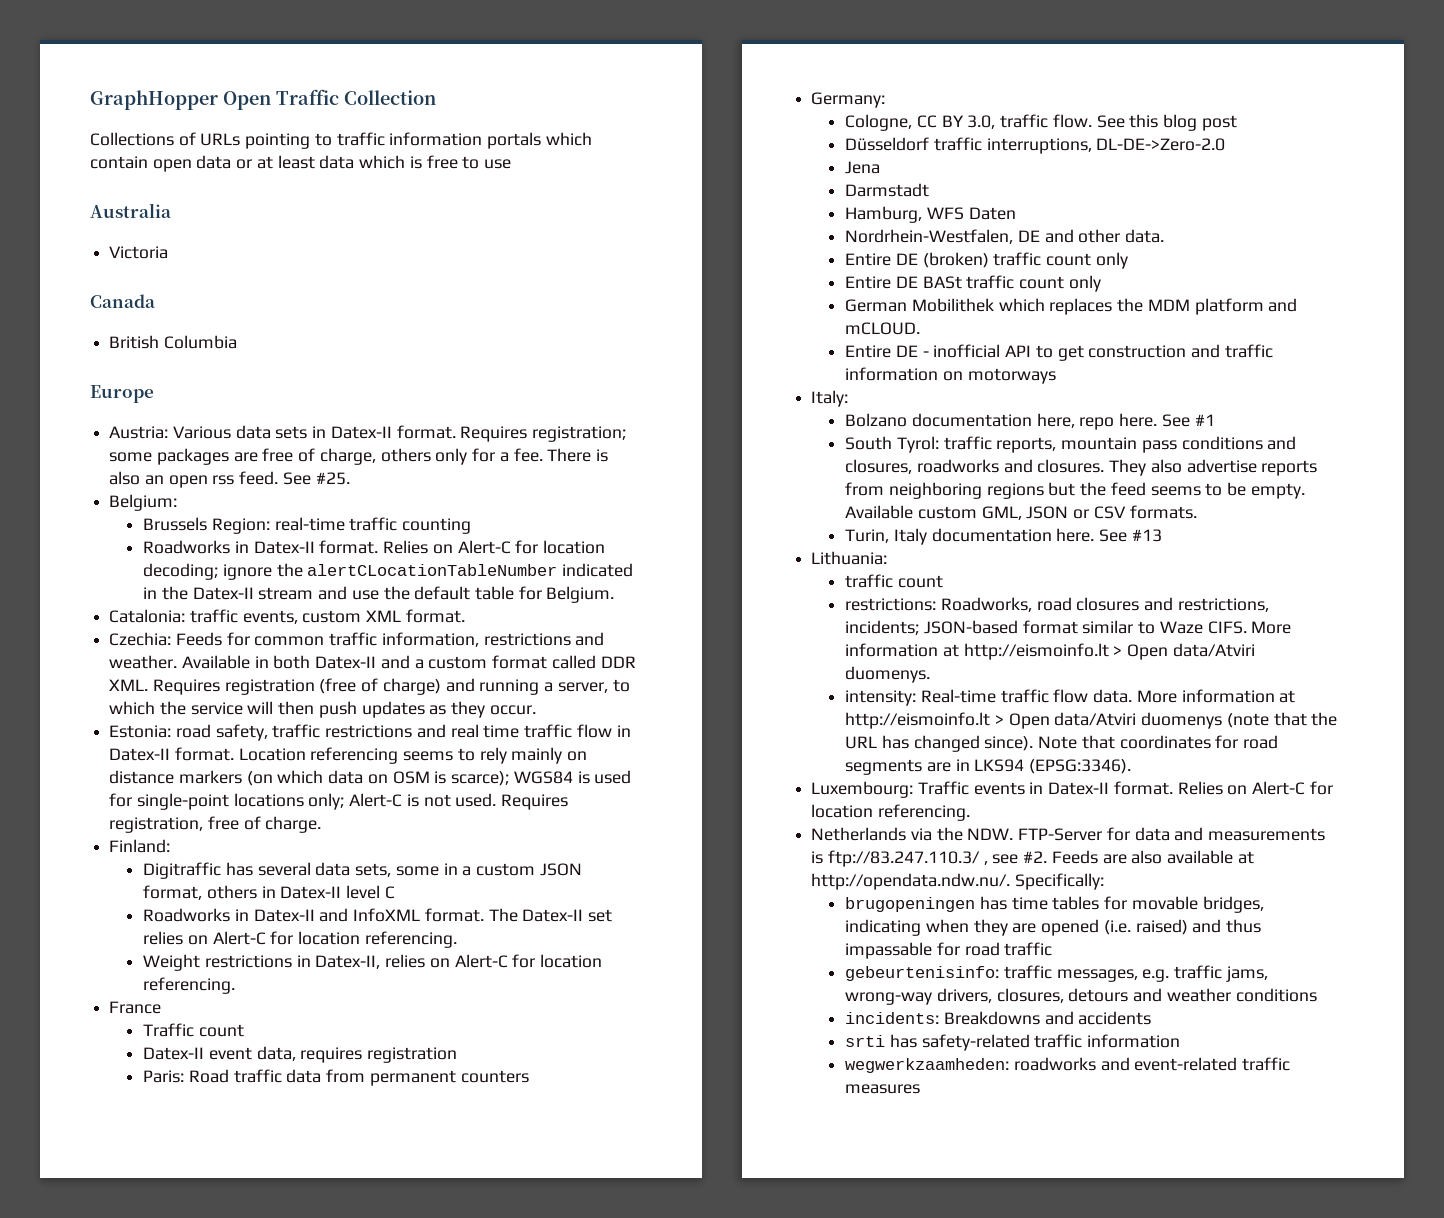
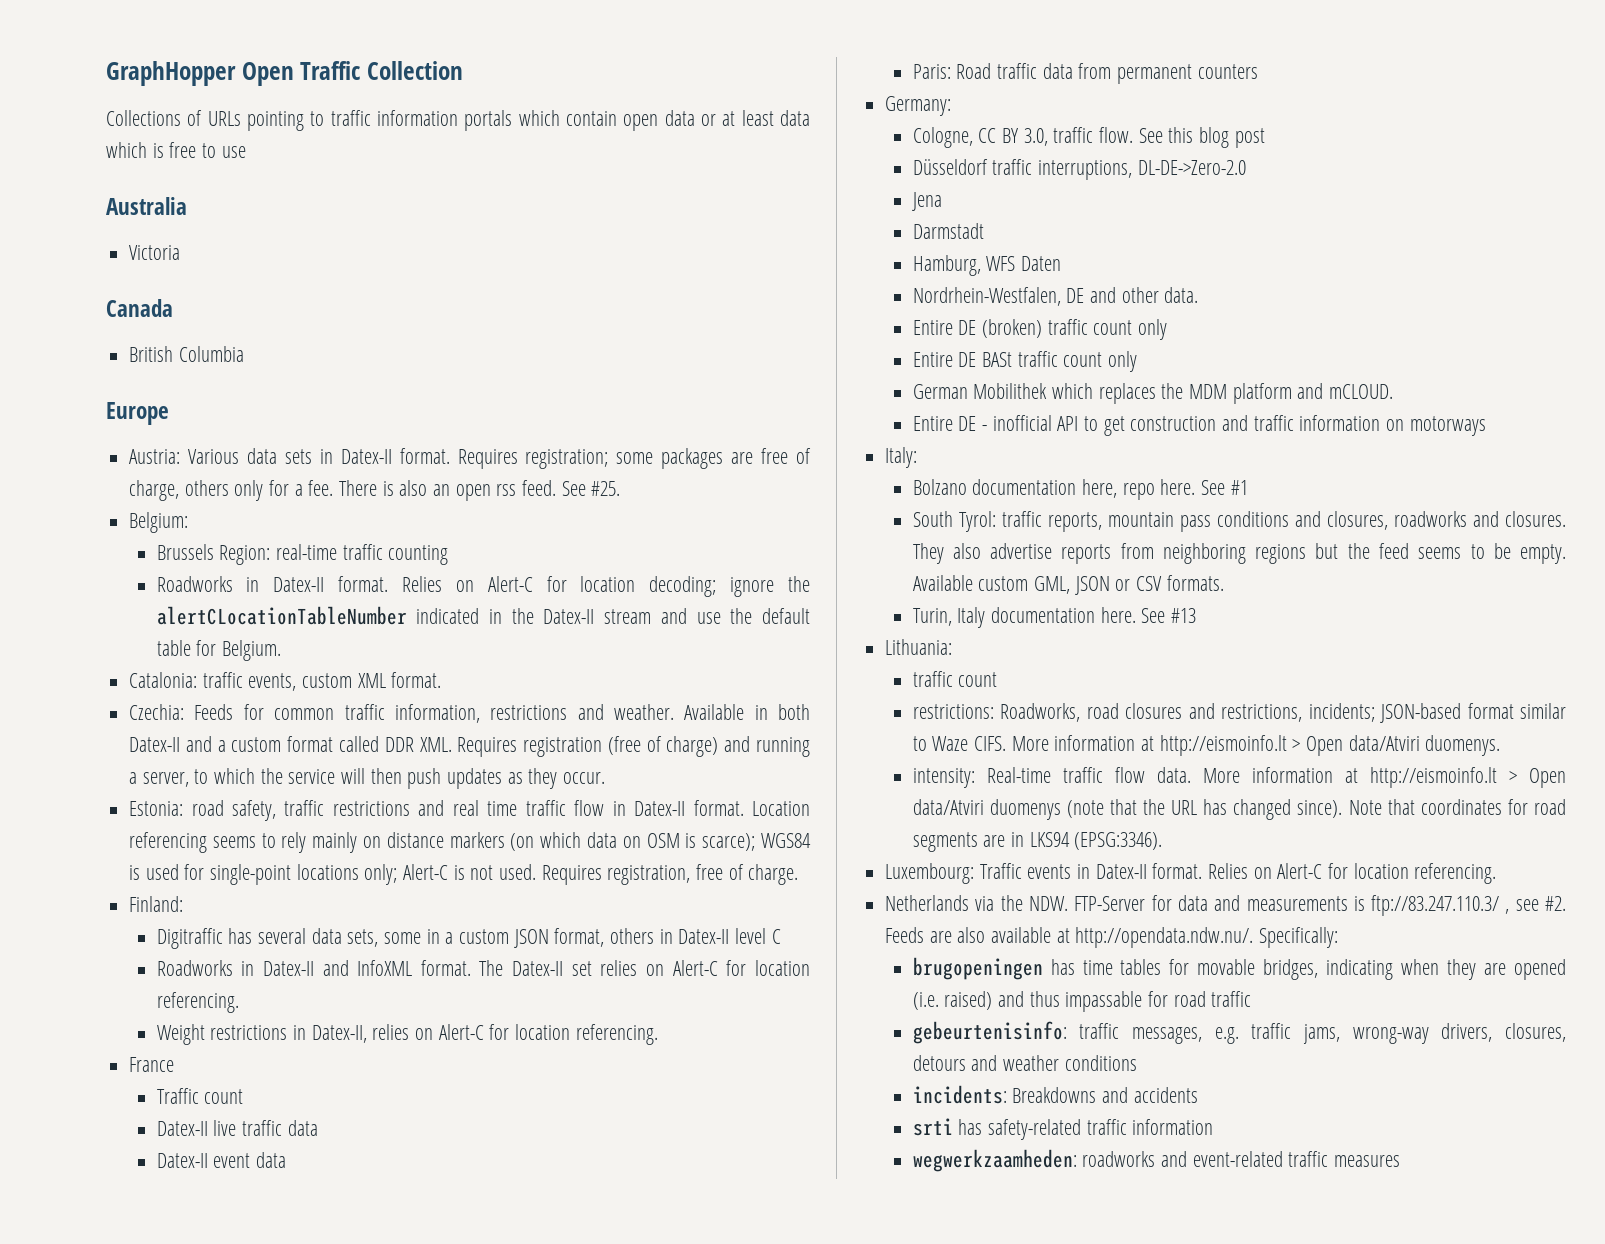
(244, 1030) none -> [156,1120,318,1136] // Datex-II live traffic data
[256,1046,458,1063] data, requires registration -> [255,1152,286,1168] data

